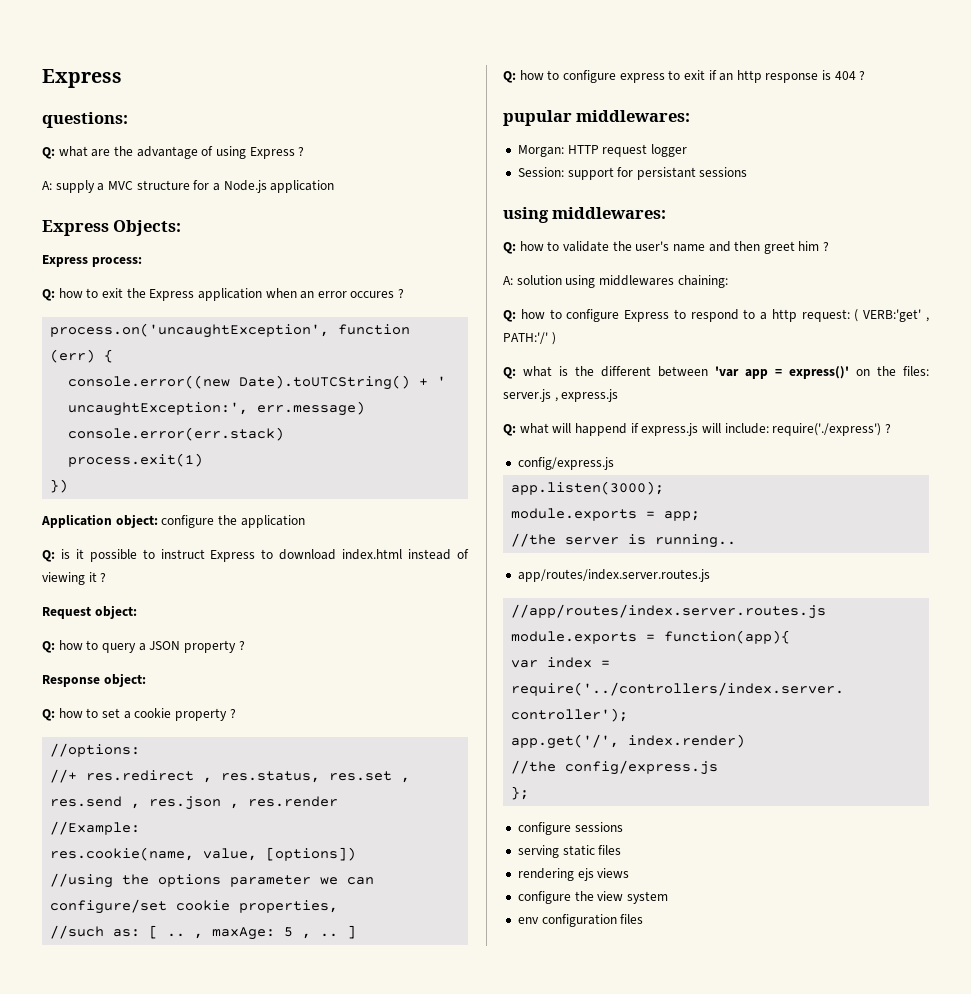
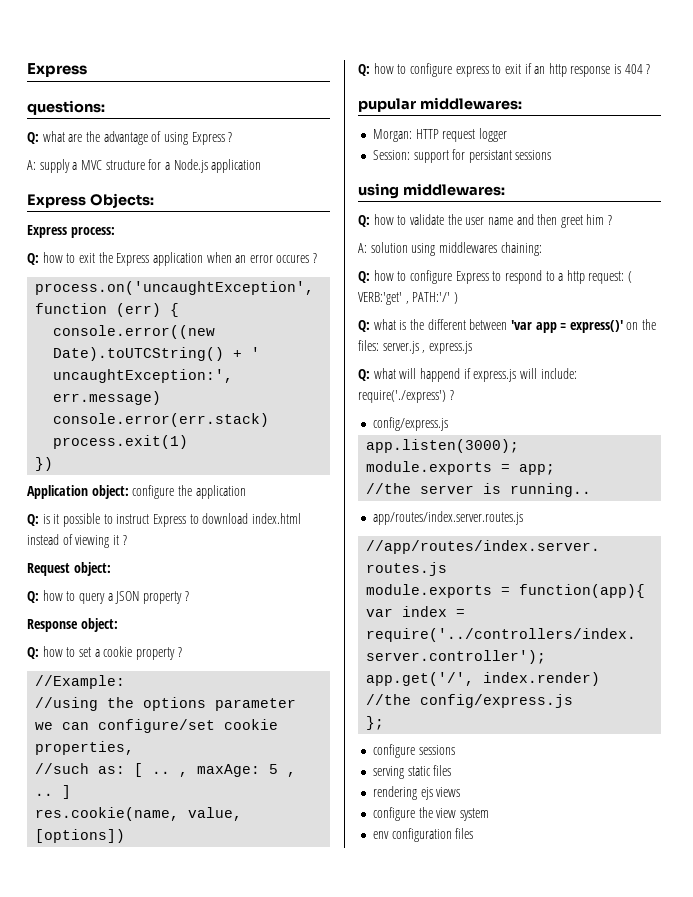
[50,743,141,757] [50,769,411,783] [50,796,339,810] [50,821,141,835] [50,847,357,861] //options: // //+ res.redirect , res.status, res.set , res.send , res.json , res.render // //Example: // res.cookie(name, value, [options]) -> [35,675,126,689] //Example:
(357, 932) none -> [35,807,243,821] [35,829,126,843] // res.cookie(name, value, [options])
[635,241,670,251] user's -> [465,217,485,225] user

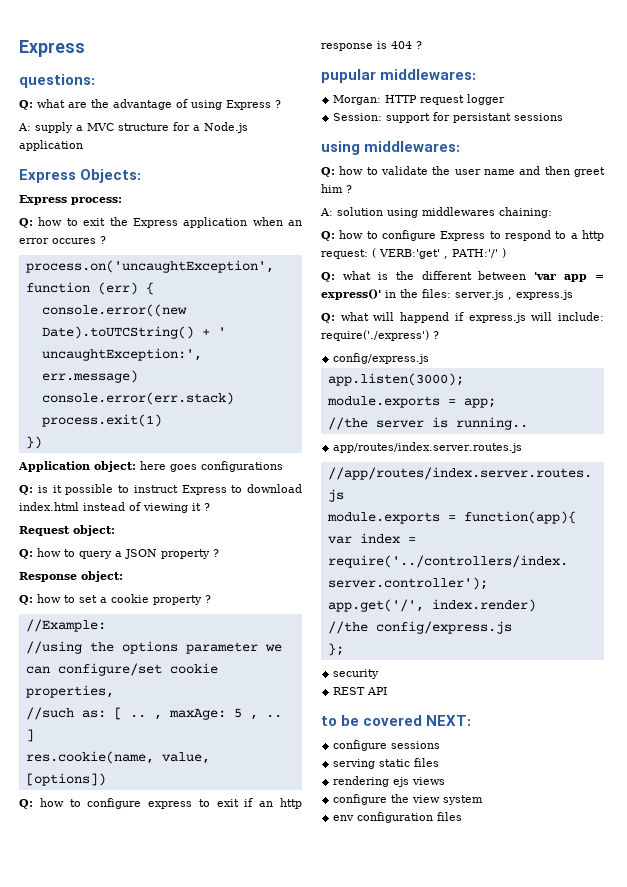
[132,485,246,499] configure the application -> [140,461,283,472] here goes configurations
[626,322,639,330] on -> [385,290,396,298] in
(385, 723) none -> [333,669,380,679] [333,687,388,695] [321,715,472,726] // security // REST API // to be covered NEXT:

